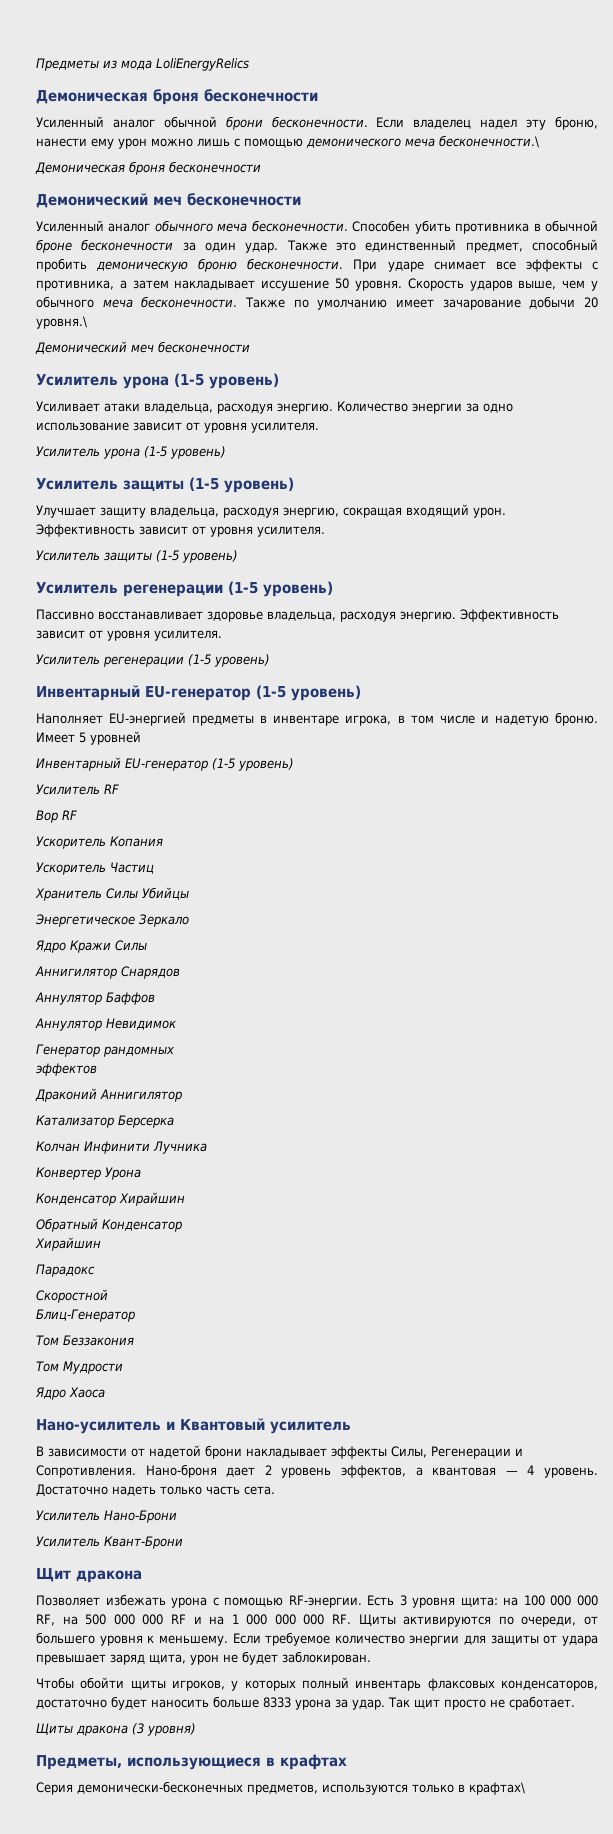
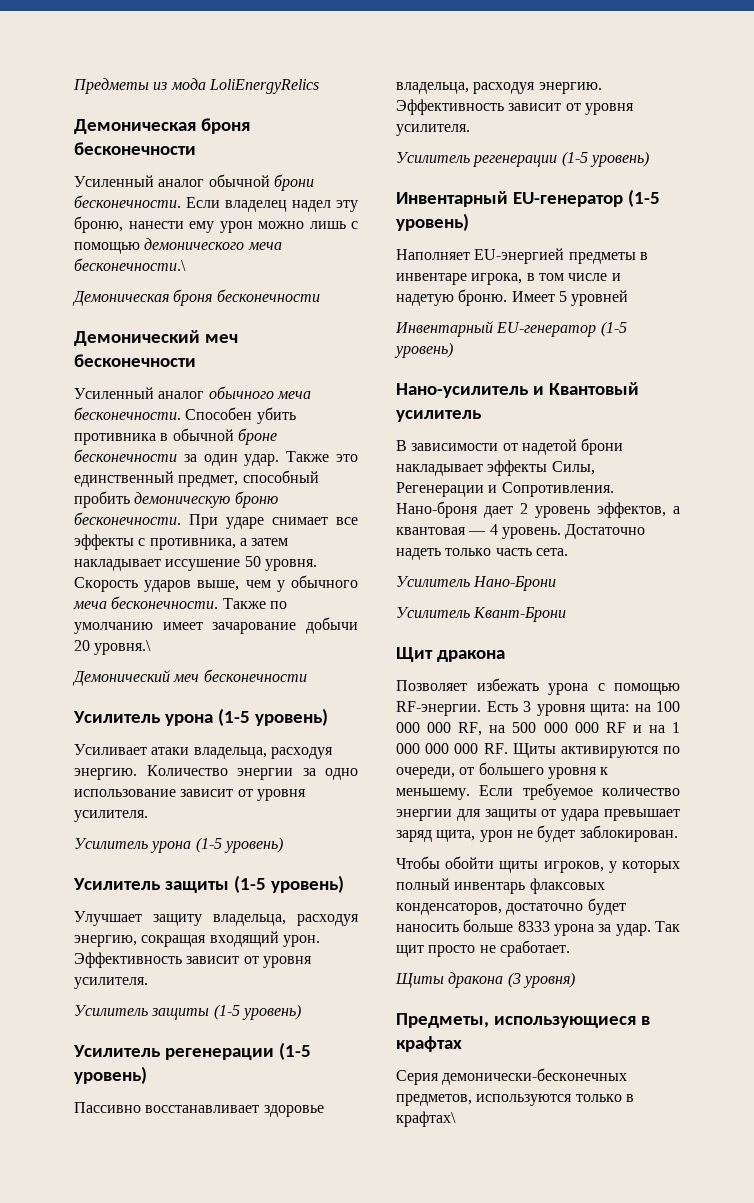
[36,784,119,795] [36,810,77,823] [36,836,163,849] [36,862,154,875] [35,887,189,901] [35,914,189,927] [35,940,147,953] [35,966,180,979] [35,992,155,1005] [35,1018,176,1031] [36,1044,175,1057] [36,1063,97,1076] [35,1088,182,1102] [36,1115,174,1128] [36,1141,207,1154] [36,1167,141,1180] [36,1192,185,1206] [36,1218,182,1232] [35,1237,101,1251] [36,1264,95,1277] [36,1289,108,1303] [36,1309,135,1322] [36,1335,134,1346] [36,1361,123,1374] [35,1387,105,1400] // Усилитель RF // Вор RF // Ускоритель Копания // Ускоритель Частиц // Хранитель Силы Убийцы // Энергетическое Зеркало // Ядро Кражи Силы // Аннигилятор Снарядов // Аннулятор Баффов // Аннулятор Невидимок // Генератор рандомных // эффектов // Драконий Аннигилятор // Катализатор Берсерка // Колчан Инфинити Лучника // Конвертер Урона // Конденсатор Хирайшин // Обратный Конденсатор // Хирайшин // Парадокс // Скоростной // Блиц-Генератор // Том Беззакония // Том Мудрости // Ядро Хаоса -> (453, 350) none

